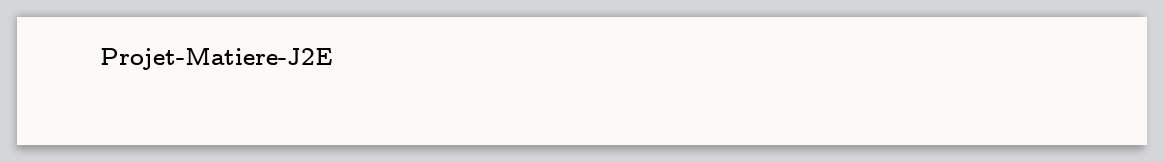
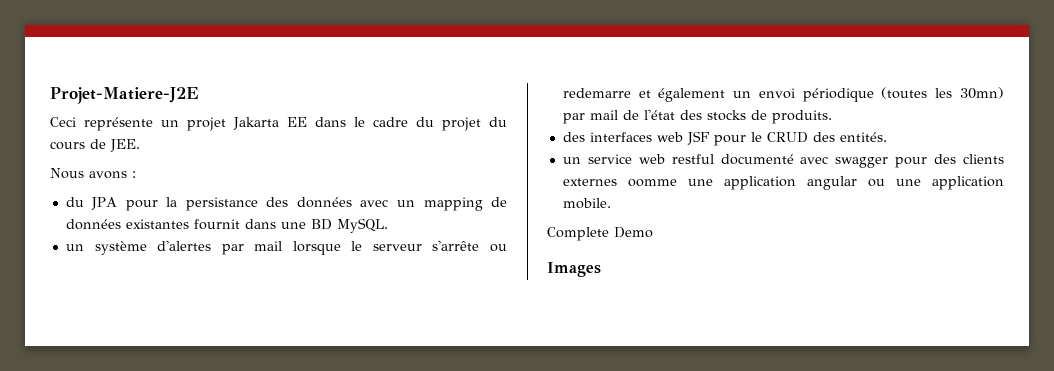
(333, 58) none -> [50,117,507,131] [50,139,140,152] [50,168,136,179] [65,197,507,211] [65,218,388,233] [65,240,508,255] [562,87,1004,102] [562,109,832,124] [562,131,887,146] [562,154,1004,168] [562,176,1004,190] [562,198,611,209] [547,227,653,241] [547,262,601,277] // Ceci représente un projet Jakarta EE dans le cadre du projet du cours de JEE. // Nous avons : // du JPA pour la persistance des données avec un mapping de données existantes fournit dans une BD MySQL. // un système d'alertes par mail lorsque le serveur s'arrête ou redemarre et également un envoi périodique (toutes les 30mn) par mail de l'état des stocks de produits. // des interfaces web JSF pour le CRUD des entités. // un service web restful documenté avec swagger pour des clients externes oomme une application angular ou une application mobile. // Complete Demo // Images

